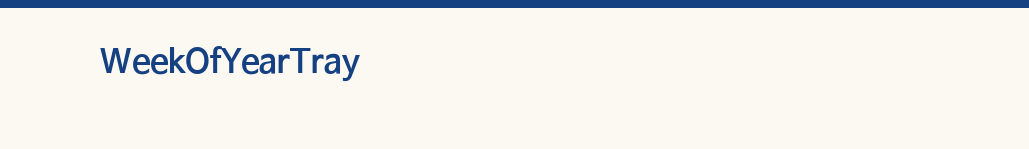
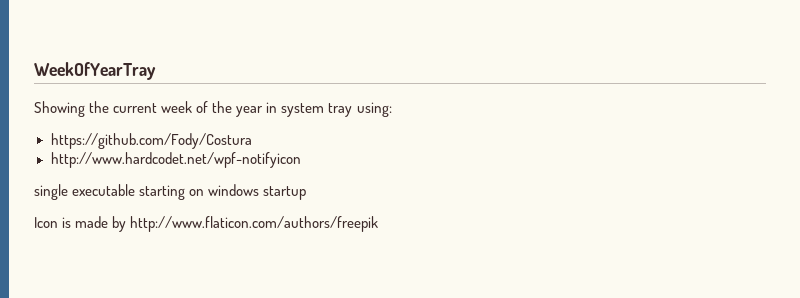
(360, 64) none -> [34,101,392,117] [50,133,253,149] [50,152,302,168] [34,184,307,200] [34,216,379,232] // Showing the current week of the year in system tray using: // https://github.com/Fody/Costura // http://www.hardcodet.net/wpf-notifyicon // single executable starting on windows startup // Icon is made by http://www.flaticon.com/authors/freepik

